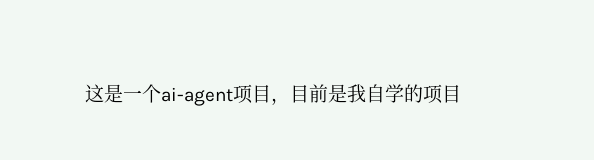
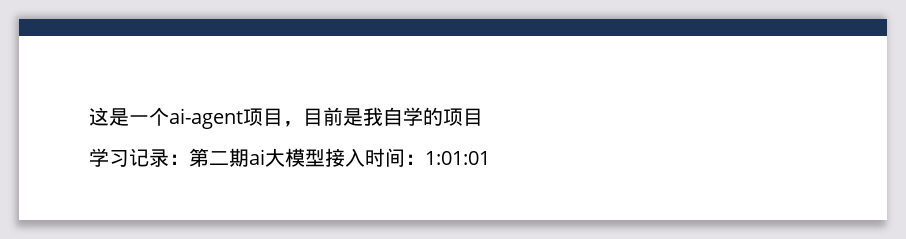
(461, 94) none -> [89,148,490,167] // 学习记录：第二期ai大模型接入时间：1:01:01

